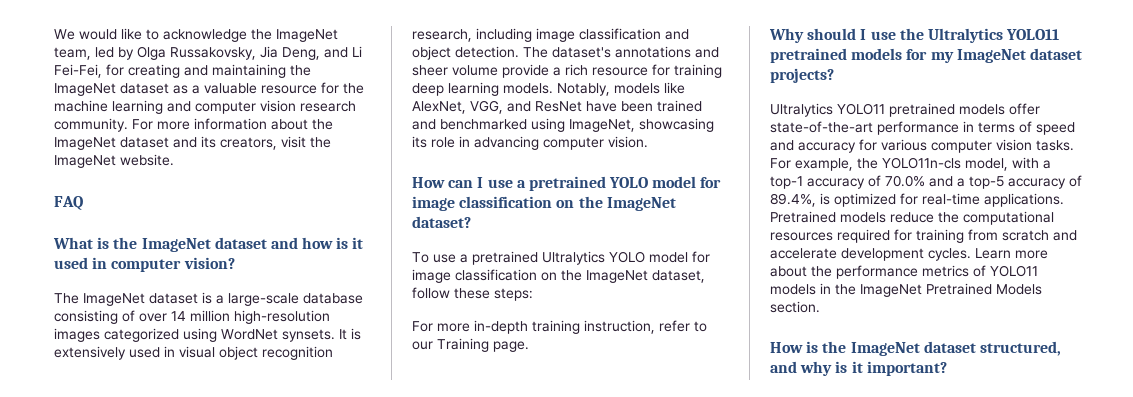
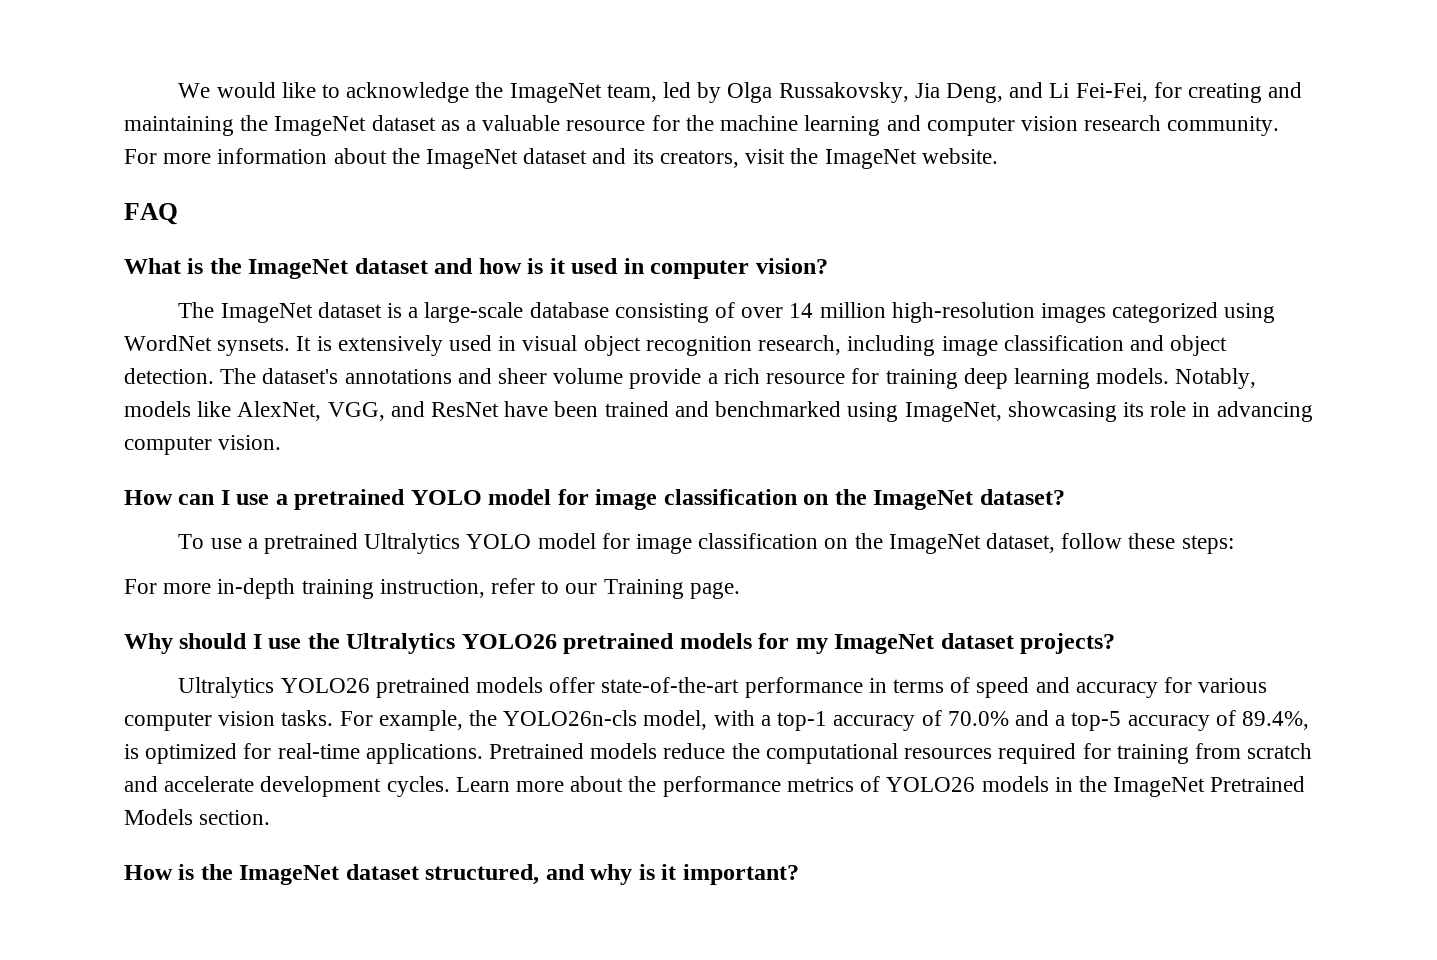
[1006,29,1060,40] YOLO11 -> [461,634,557,649] YOLO26
[837,103,885,115] YOLO11 -> [280,678,370,693] YOLO26
[882,157,961,169] YOLO11n-cls -> [503,710,638,726] YOLO26n-cls
[990,265,1038,277] YOLO11 -> [886,777,976,792] YOLO26

